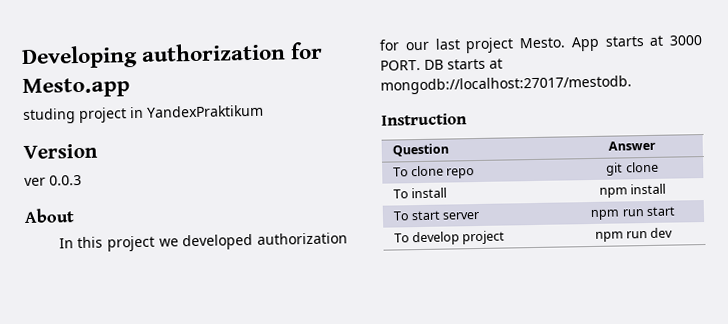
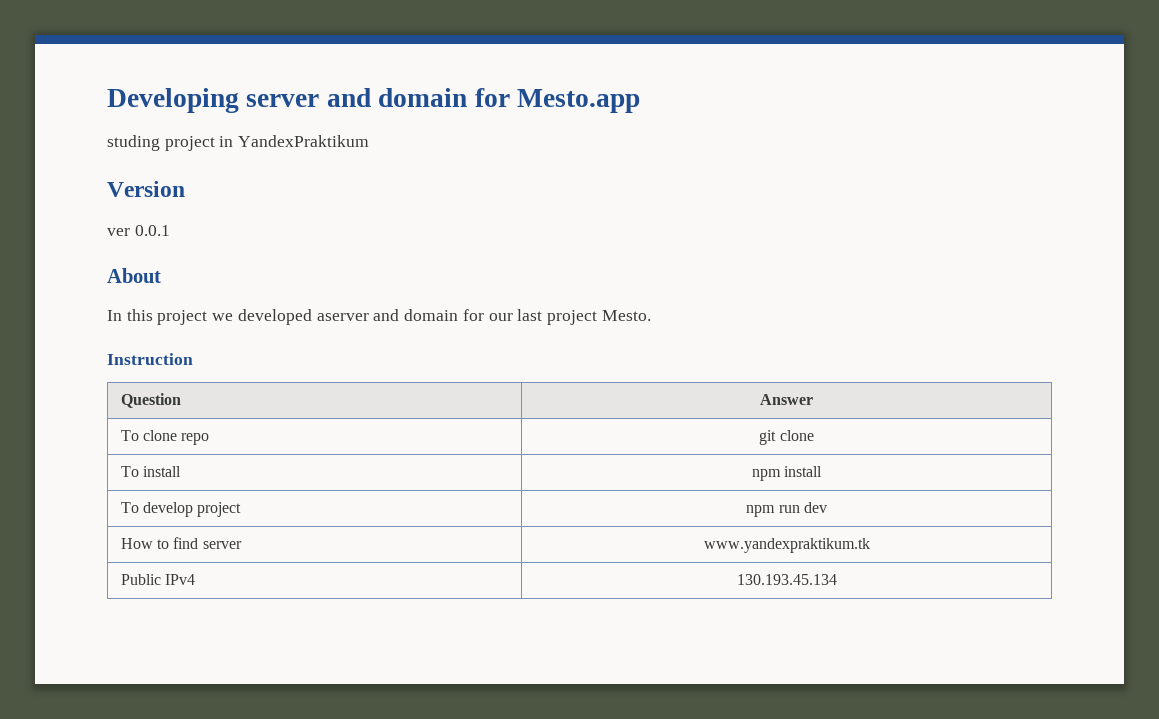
[141,42,287,62] authorization -> [246,88,468,107] server and domain
[49,174,82,186] 0.0.3 -> [134,225,170,236] 0.0.1
[256,232,348,245] authorization -> [316,309,459,321] aserver and domain
[570,35,702,52] [380,58,503,71] [380,75,632,95] App starts at 3000 PORT. DB starts at mongodb://localhost:27017/mestodb. -> (651, 315) none
[392,210,481,221] [590,206,675,221] // To start server | npm run start -> (823, 471) none
(674, 232) none -> [120,537,242,549] [703,538,870,553] [120,574,195,585] [736,574,837,585] // How to find server | www.yandexpraktikum.tk // Public IPv4 | 130.193.45.134

